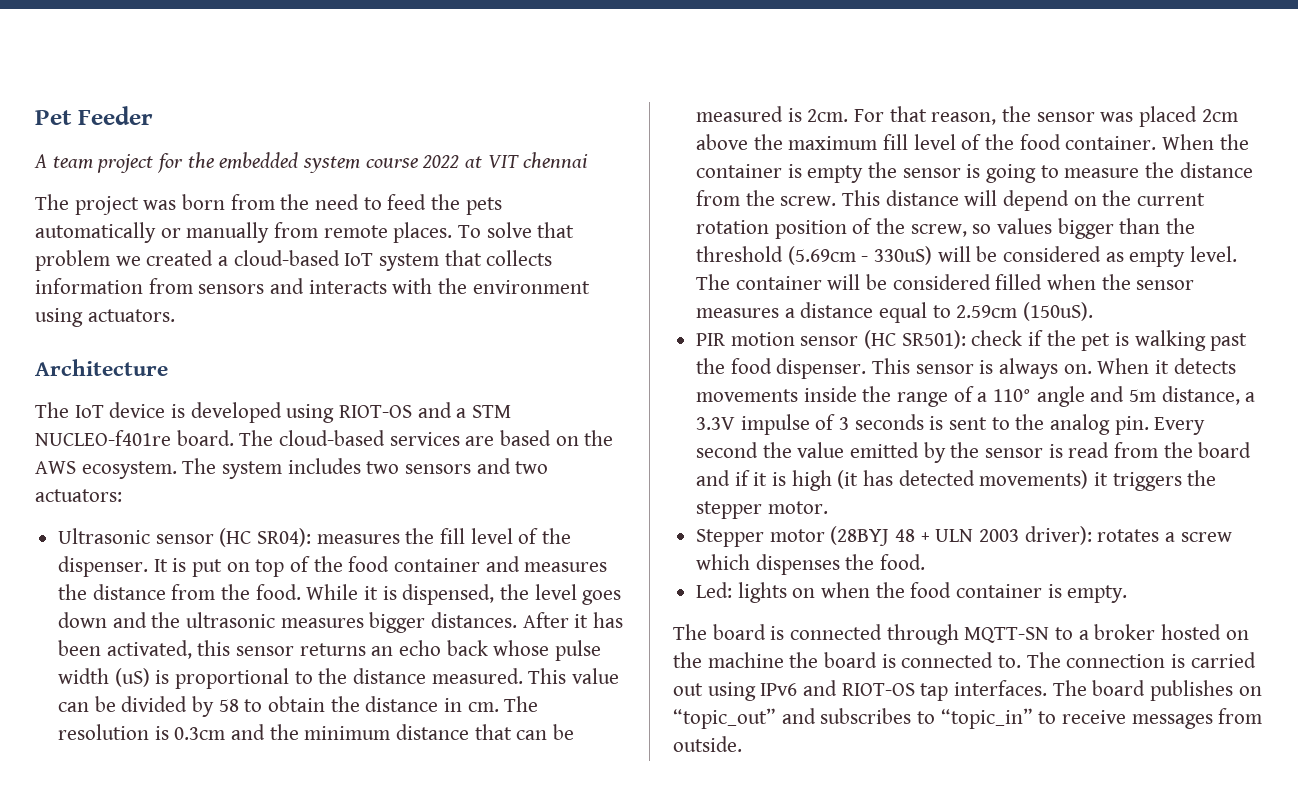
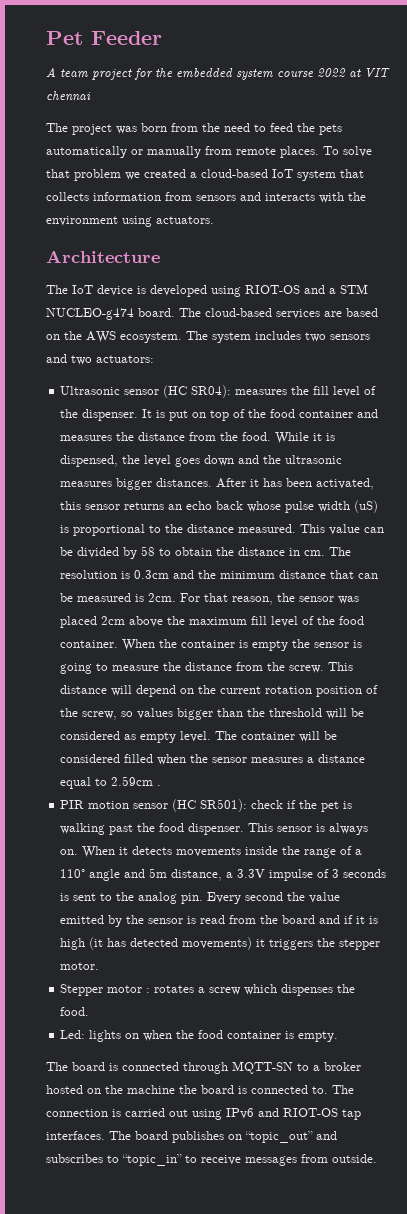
[35,430,171,446] NUCLEO-f401re -> [46,308,134,320] NUCLEO-g474
[787,246,933,265] (5.69cm - 330uS) -> (323, 712) none
[1023,302,1094,321] (150uS). -> [157,785,162,786] .
[830,526,1092,546] (28BYJ 48 + ULN 2003 driver): -> [146,988,151,993] :

